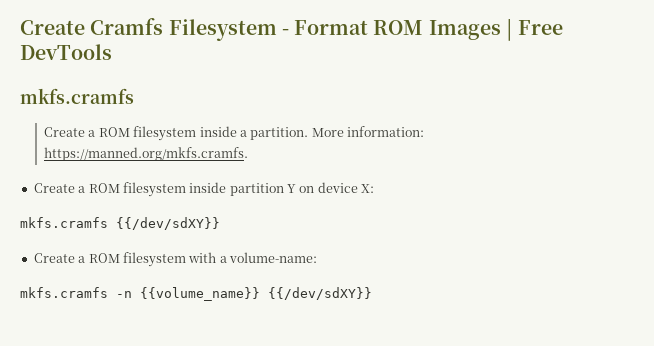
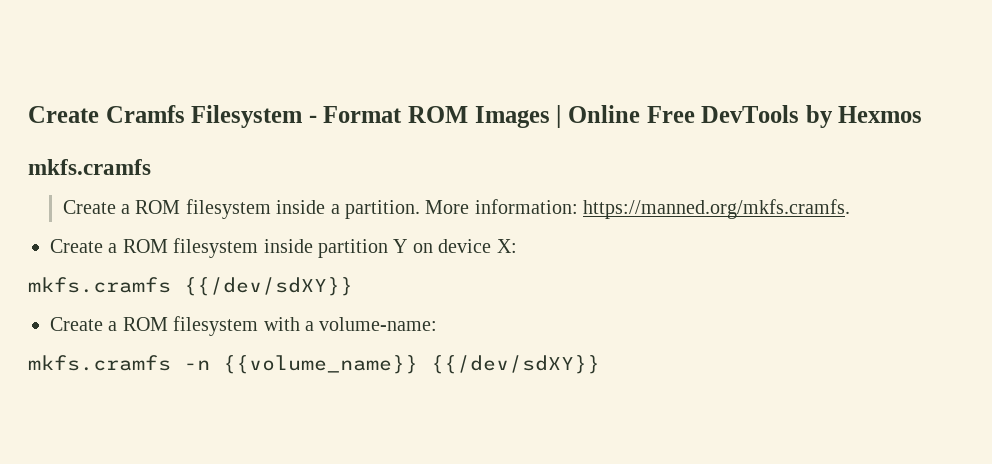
(513, 30) none -> [567,105,640,123] Online
(112, 52) none -> [805,105,923,128] by Hexmos

